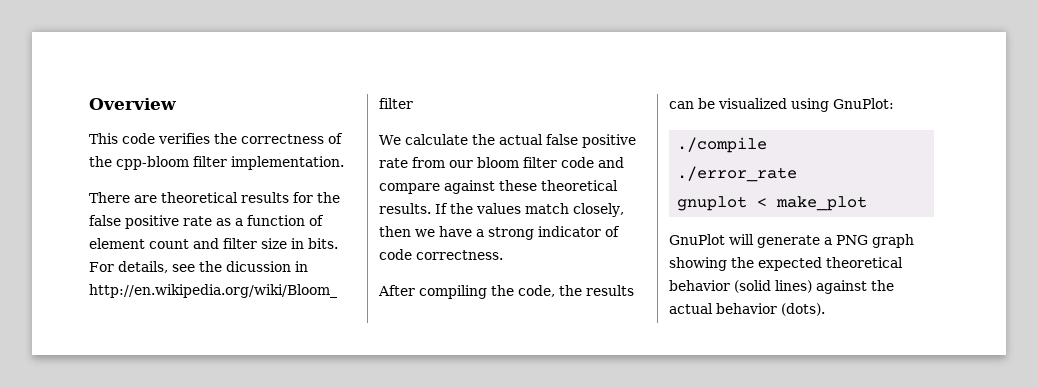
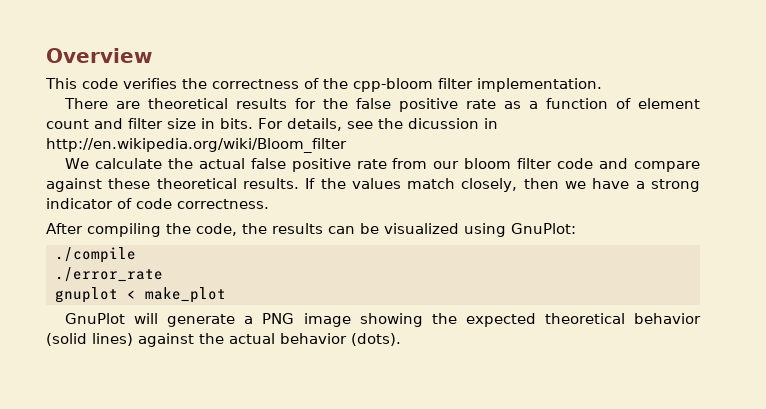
[872,234,914,248] graph -> [303,313,351,327] image

